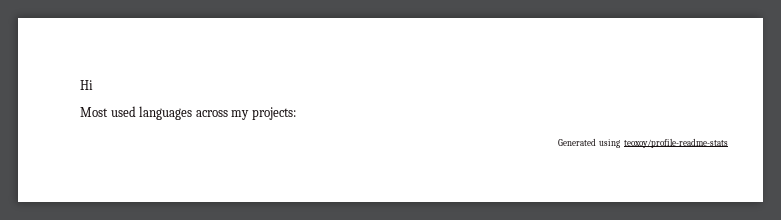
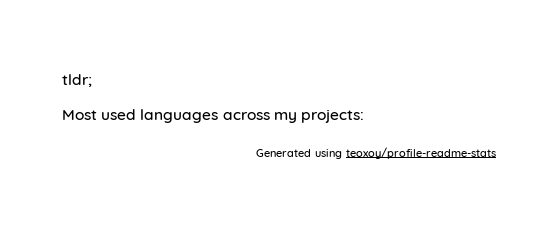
[80,80,93,90] Hi -> [62,74,92,87] tldr;

